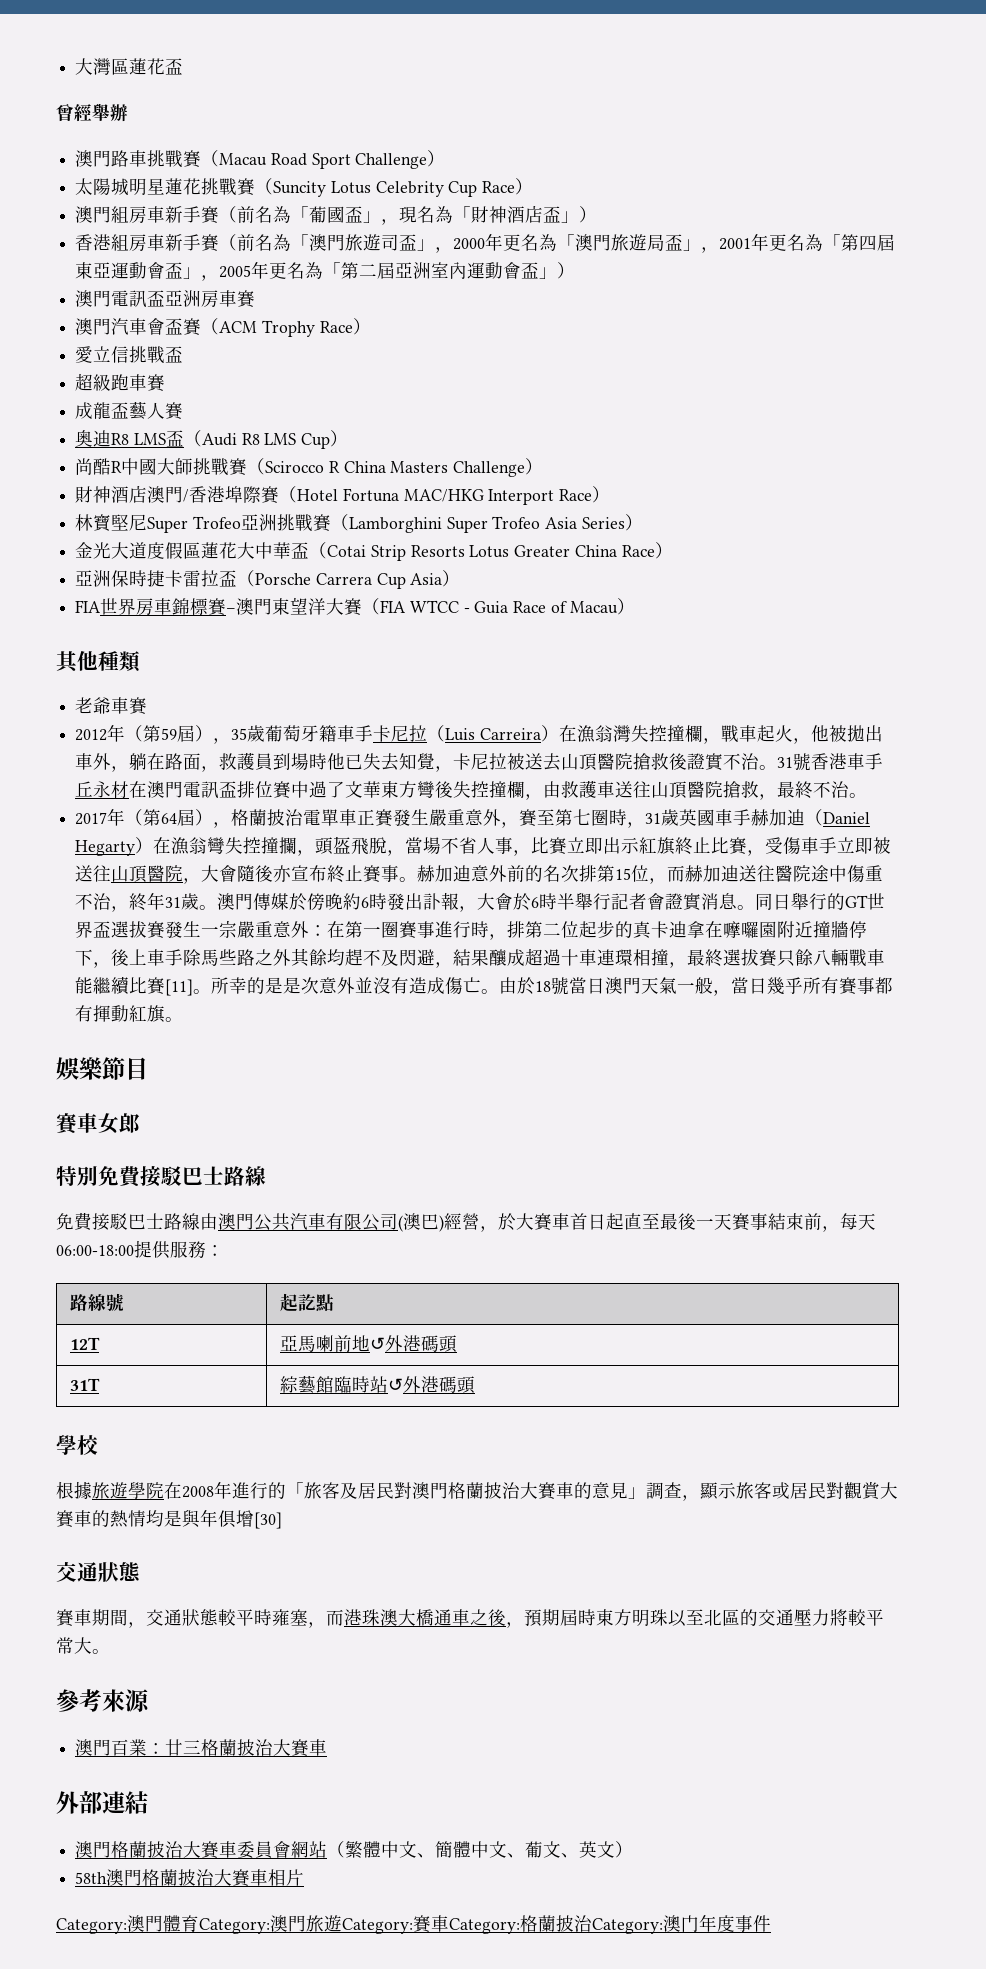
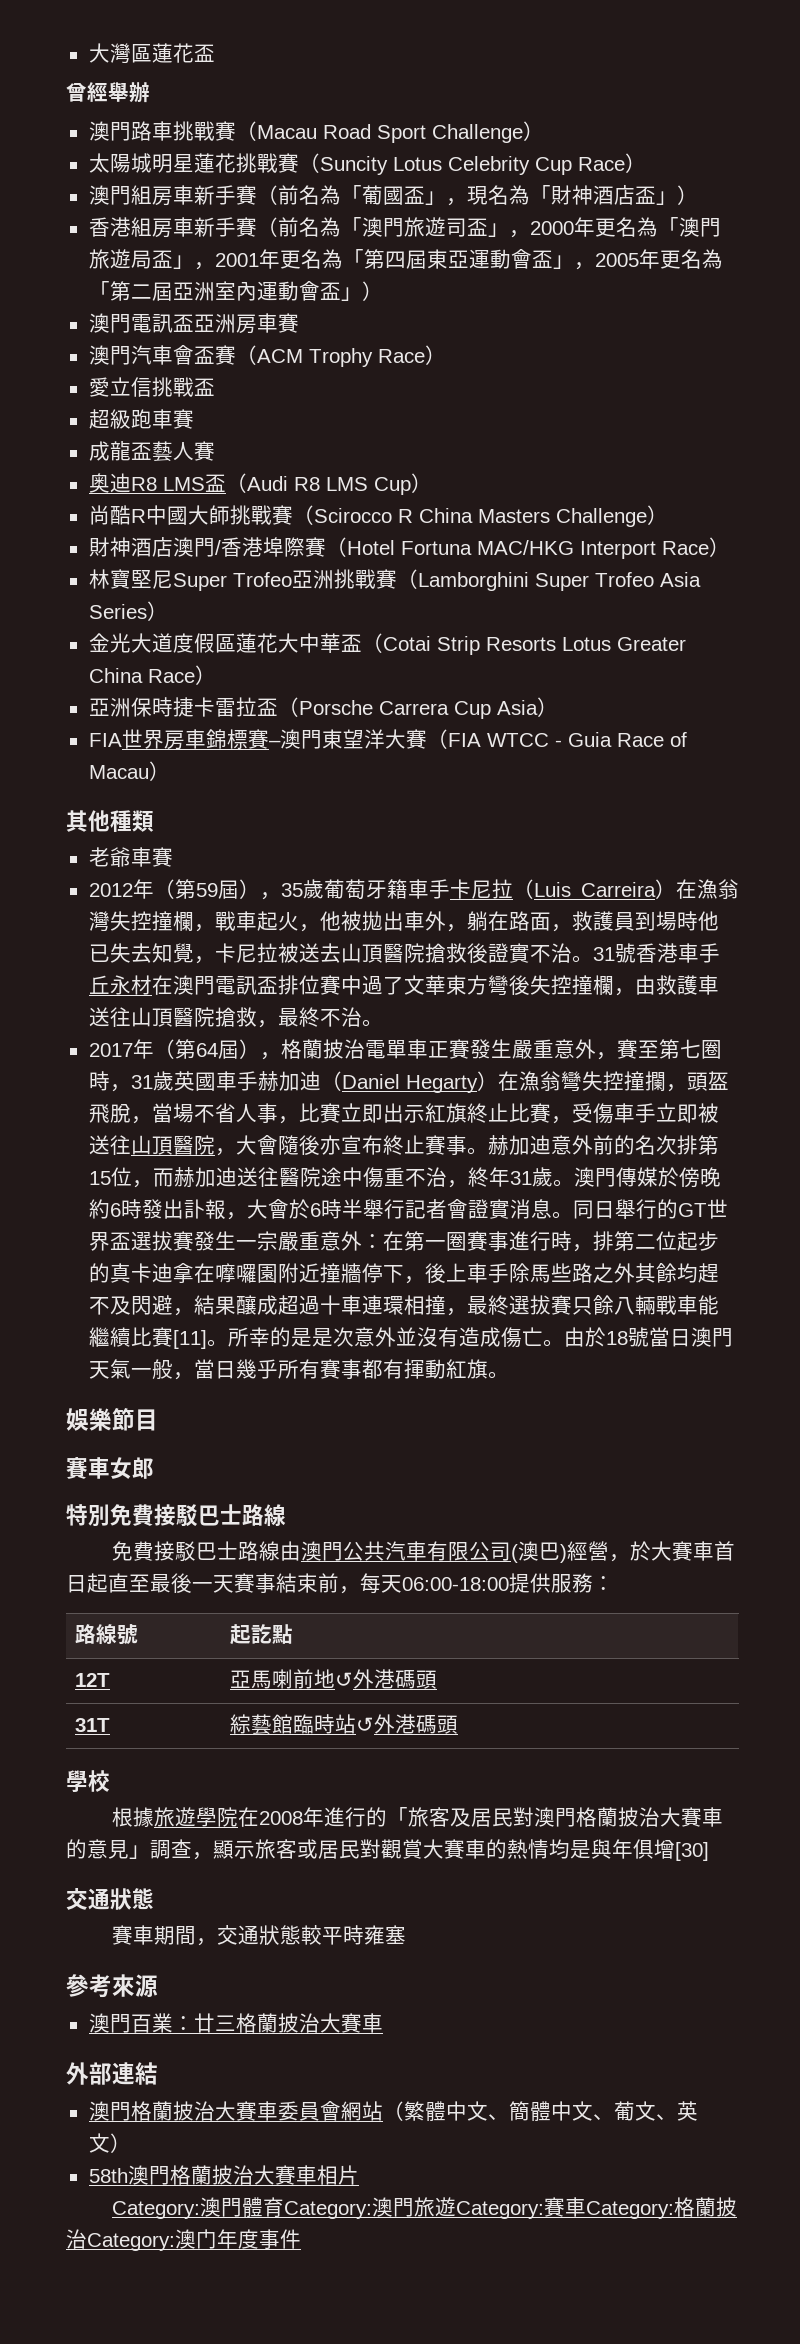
[308,1609,884,1628] [56,1637,110,1654] ，而港珠澳大橋通車之後，預期屆時東方明珠以至北區的交通壓力將較平常大。 -> (406, 1934) none

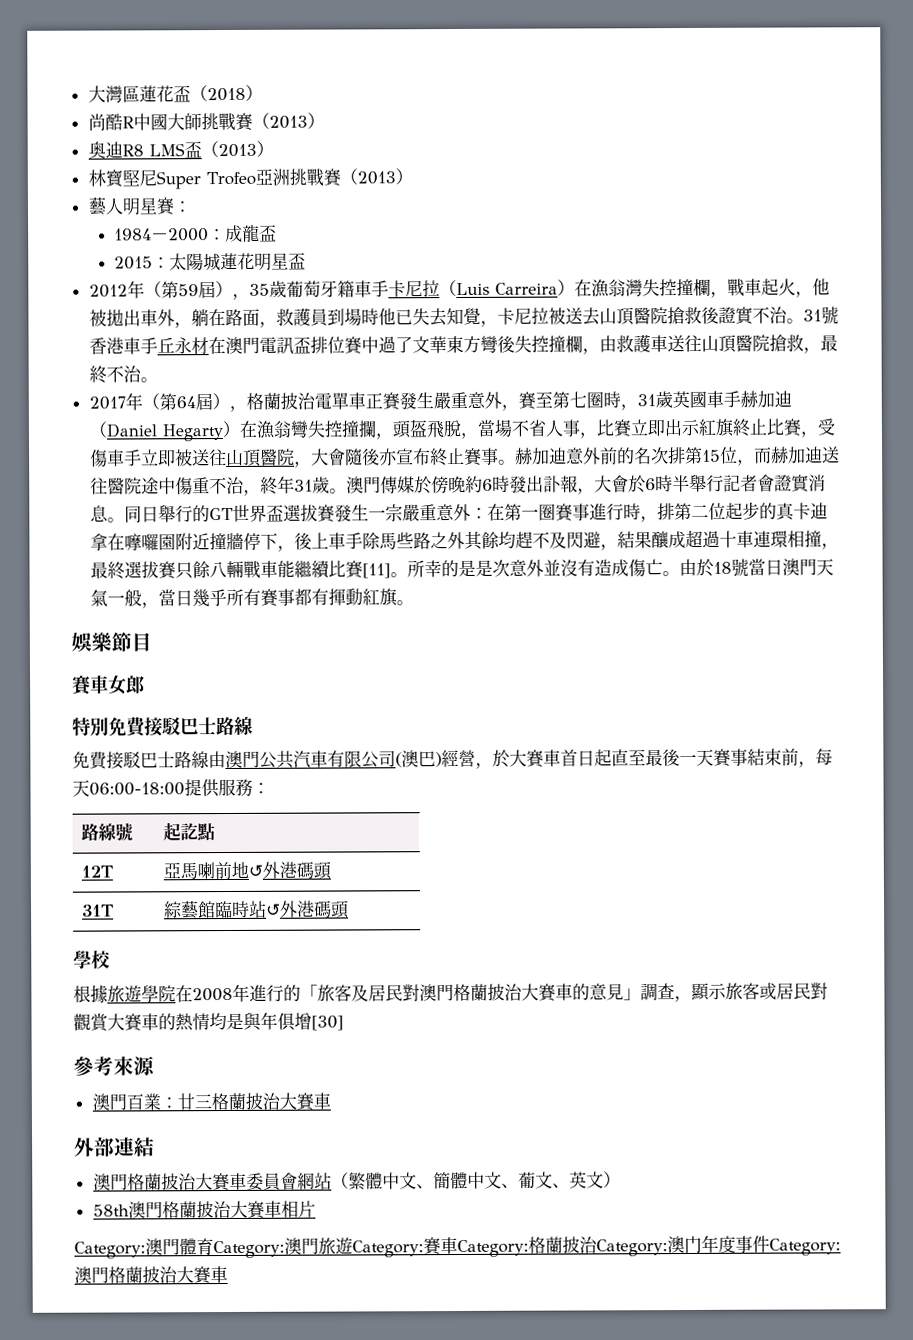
[66,82,150,103] [88,121,544,143] [88,153,646,175] [88,185,698,206] [88,217,721,238] [88,249,723,270] [88,281,383,301] [88,313,299,334] [88,345,446,367] [88,377,215,397] [88,409,194,429] [88,441,215,462] [88,473,411,495] // 曾經舉辦 // 澳門路車挑戰賽（Macau Road Sport Challenge） // 太陽城明星蓮花挑戰賽（Suncity Lotus Celebrity Cup Race） // 澳門組房車新手賽（前名為「葡國盃」，現名為「財神酒店盃」） // 香港組房車新手賽（前名為「澳門旅遊司盃」，2000年更名為「澳門旅遊局盃」，2001年更名為「第四屆東亞運動會盃」，2005年更名為「第二屆亞洲室內運動會盃」） // 澳門電訊盃亞洲房車賽 // 澳門汽車會盃賽（ACM Trophy Race） // 愛立信挑戰盃 // 超級跑車賽 // 成龍盃藝人賽 // 奥迪R8 LMS盃（Audi R8 LMS Cup -> [189,85,246,102] （2018
[313,505,668,527] [88,537,709,559] Scirocco R China Masters Challenge） // 財神酒店澳門/香港埠際賽（Hotel Fortuna MAC/HKG Interport Race -> [268,112,325,129] [87,141,257,159] 2013） // 奥迪R8 LMS盃（2013
[417,572,701,591] [88,601,168,621] [88,633,686,655] [88,665,216,685] [88,697,558,719] [88,729,687,750] [88,761,170,781] [66,810,154,832] [88,847,173,867] Lamborghini Super Trofeo Asia Series） // 金光大道度假區蓮花大中華盃（Cotai Strip Resorts Lotus Greater China Race） // 亞洲保時捷卡雷拉盃（Porsche Carrera Cup Asia） // FIA世界房車錦標賽–澳門東望洋大賽（FIA WTCC - Guia Race of Macau） // 其他種類 // 老爺車賽 -> [356,168,413,185] [87,196,191,216] [114,224,278,243] [114,252,307,272] 2013） // 藝人明星賽： // 1984－2000：成龍盃 // 2015：太陽城蓮花明星盃
[66,1888,154,1910] [111,1925,406,1946] // 交通狀態 // 賽車期間，交通狀態較平時雍塞 -> (344, 1023) none
(301, 2239) none -> [769,1238,841,1256] [74,1266,228,1285] Category:澳門格蘭披治大賽車

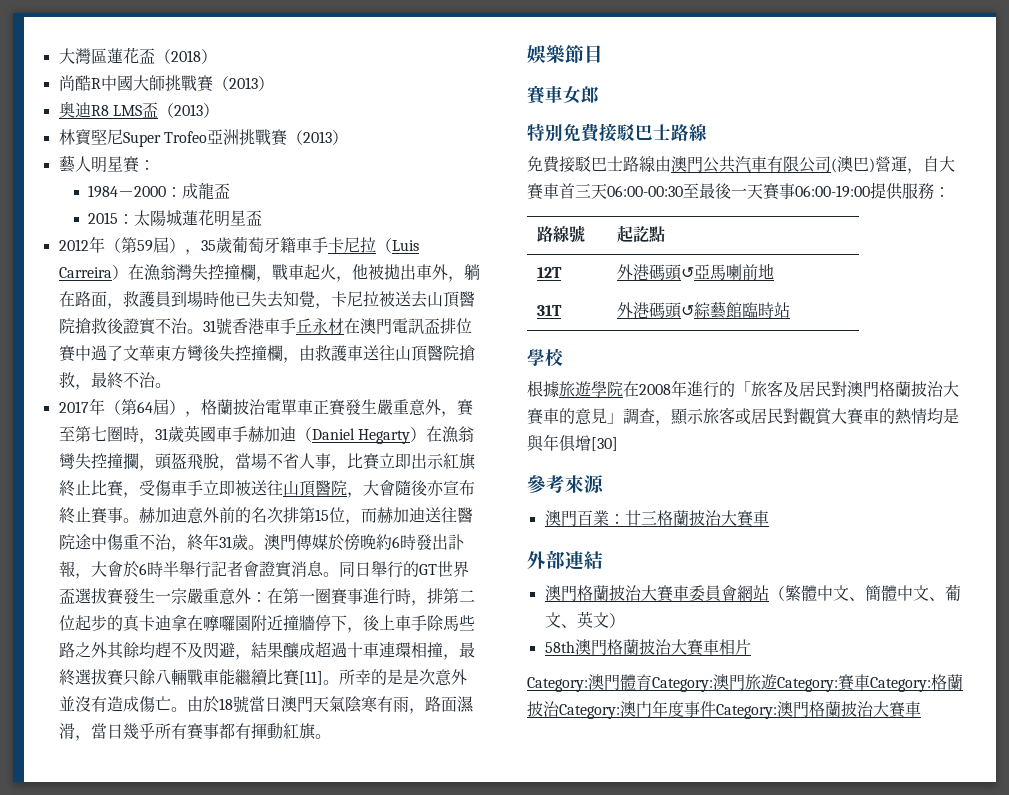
[106,589,142,607] 一般 -> [344,695,474,714] [58,723,75,739] 陰寒有雨，路面濕滑
[441,748,833,769] [72,779,185,797] 經營，於大賽車首日起直至最後一天賽事結束前，每天06:00-18:00 -> [875,156,955,174] [527,183,870,200] 營運，自大賽車首三天06:00-00:30至最後一天賽事06:00-19:00
(114, 871) none -> [617,264,695,281] 外港碼頭↺
[248,861,333,880] [82,904,115,917] ↺外港碼頭 // 31T | -> [537,305,563,316] [617,302,695,319] // 31T | 外港碼頭↺
[266,900,351,919] ↺外港碼頭 -> (791, 310) none

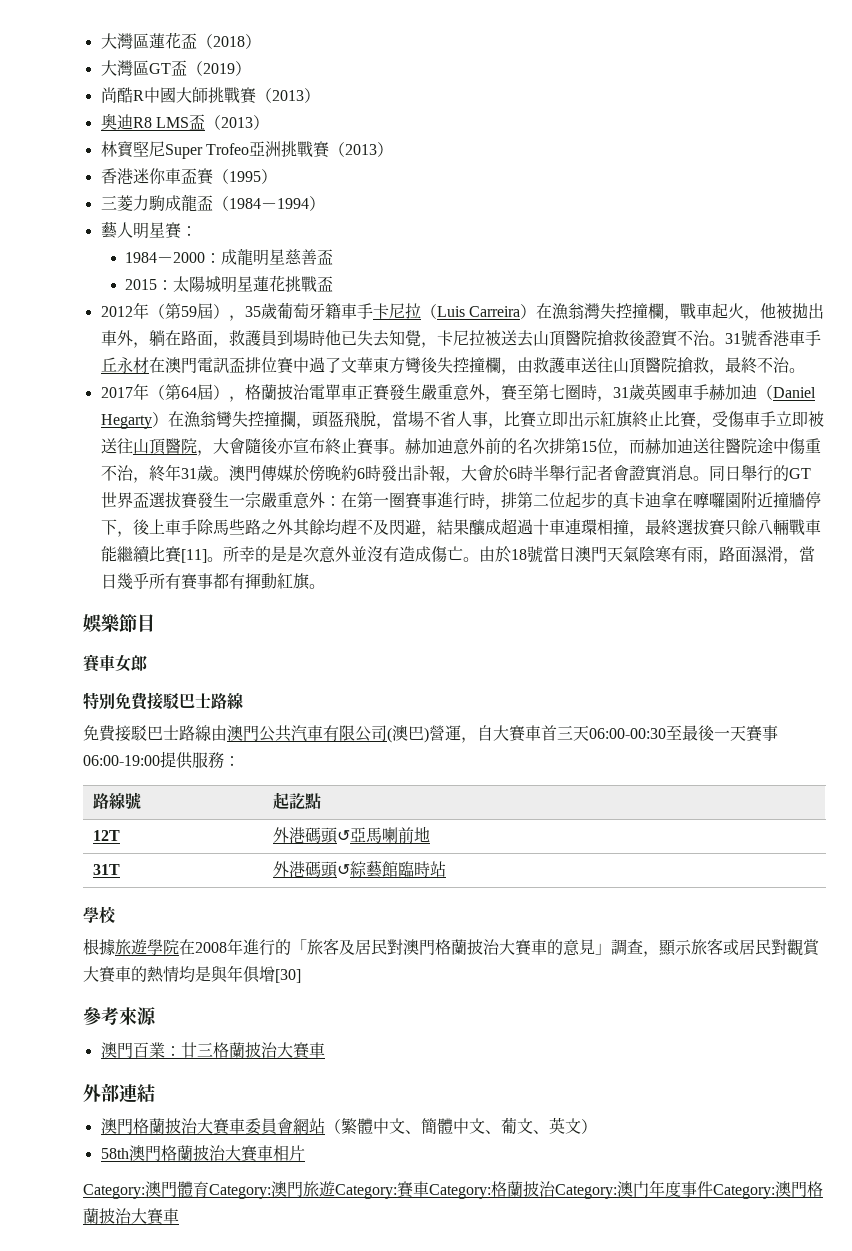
(217, 56) none -> [100,60,251,76] // 大灣區GT盃（2019）
(348, 137) none -> [100,168,277,185] [100,194,325,211] // 香港迷你車盃賽（1995） // 三菱力駒成龍盃（1984－1994）
(214, 190) none -> [253,249,318,266] 明星慈善
[181,209,246,227] 蓮花明星 -> [221,275,318,293] 明星蓮花挑戰

